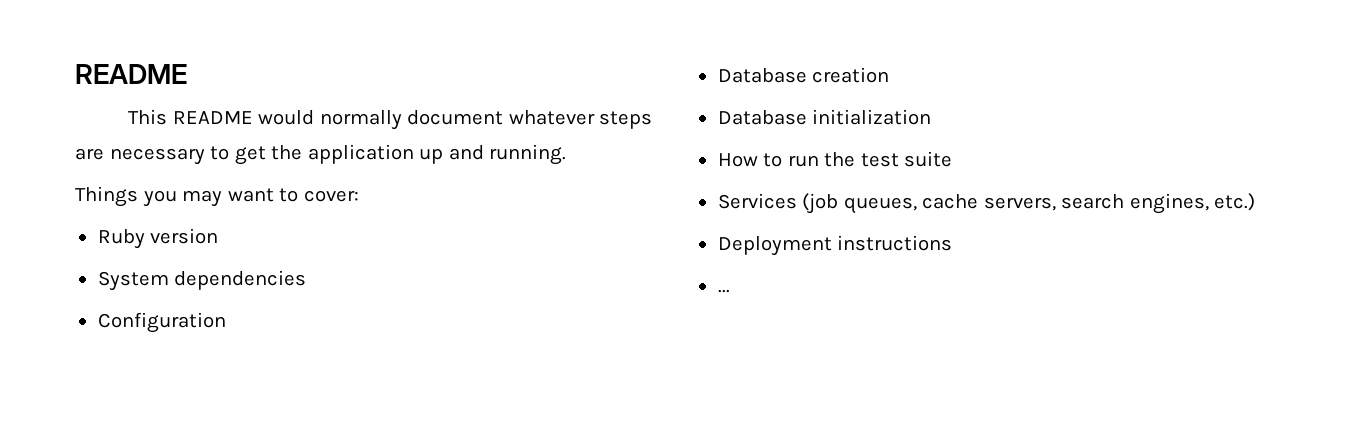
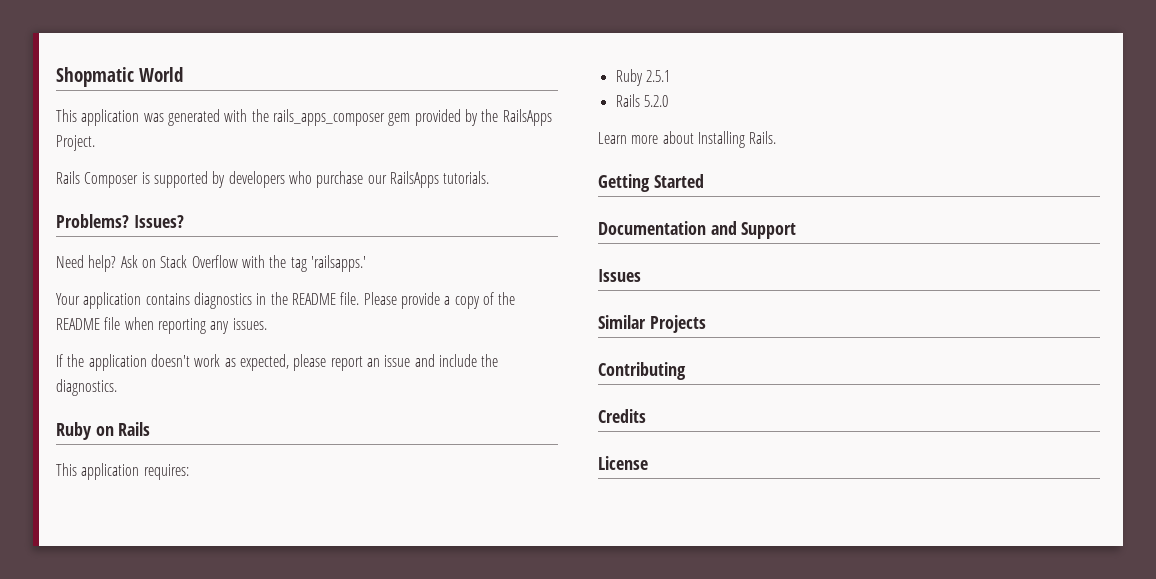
[75,64,187,84] [128,109,653,130] [75,144,567,165] [75,186,359,207] [97,228,219,249] [97,270,307,291] [97,312,226,333] [717,67,890,83] [717,109,932,125] [717,151,953,167] [717,193,1256,214] [717,235,953,256] [717,289,730,293] README // This README would normally document whatever steps are necessary to get the application up and running. // Things you may want to cover: // Ruby version // System dependencies // Configuration // Database creation // Database initialization // How to run the test suite // Services (job queues, cache servers, search engines, etc.) // Deployment instructions // ... -> [56,67,183,87] [56,109,552,126] [56,135,95,151] [56,171,490,188] [56,214,184,228] [56,255,366,272] [56,292,516,309] [56,317,267,334] [56,354,499,371] [56,379,117,396] [56,422,151,440] [56,463,189,480] [615,69,670,86] [615,94,668,107] [598,131,777,148] [598,174,704,192] [598,221,797,239] [598,269,641,282] [598,315,706,333] [598,362,686,380] [598,409,646,423] [598,456,648,470] Shopmatic World // This application was generated with the rails_apps_composer gem provided by the RailsApps Project. // Rails Composer is supported by developers who purchase our RailsApps tutorials. // Problems? Issues? // Need help? Ask on Stack Overflow with the tag 'railsapps.' // Your application contains diagnostics in the README file. Please provide a copy of the README file when reporting any issues. // If the application doesn't work as expected, please report an issue and include the diagnostics. // Ruby on Rails // This application requires: // Ruby 2.5.1 // Rails 5.2.0 // Learn more about Installing Rails. // Getting Started // Documentation and Support // Issues // Similar Projects // Contributing // Credits // License

